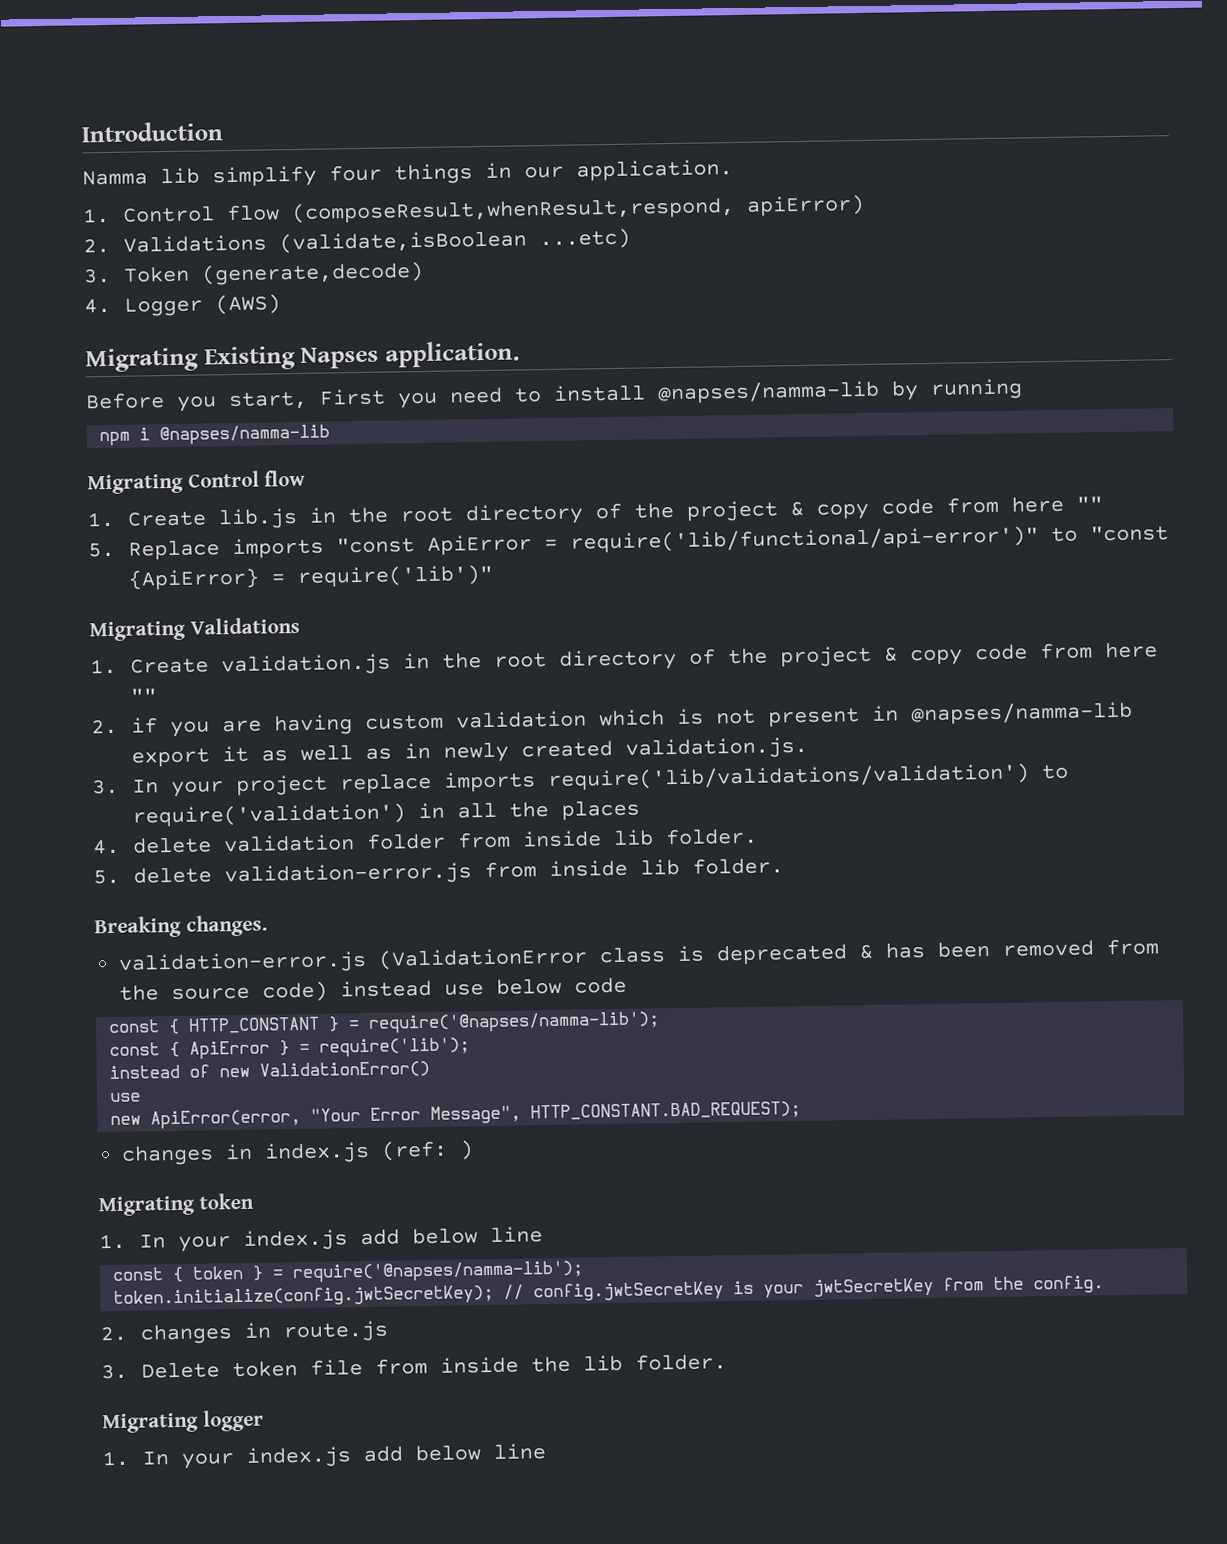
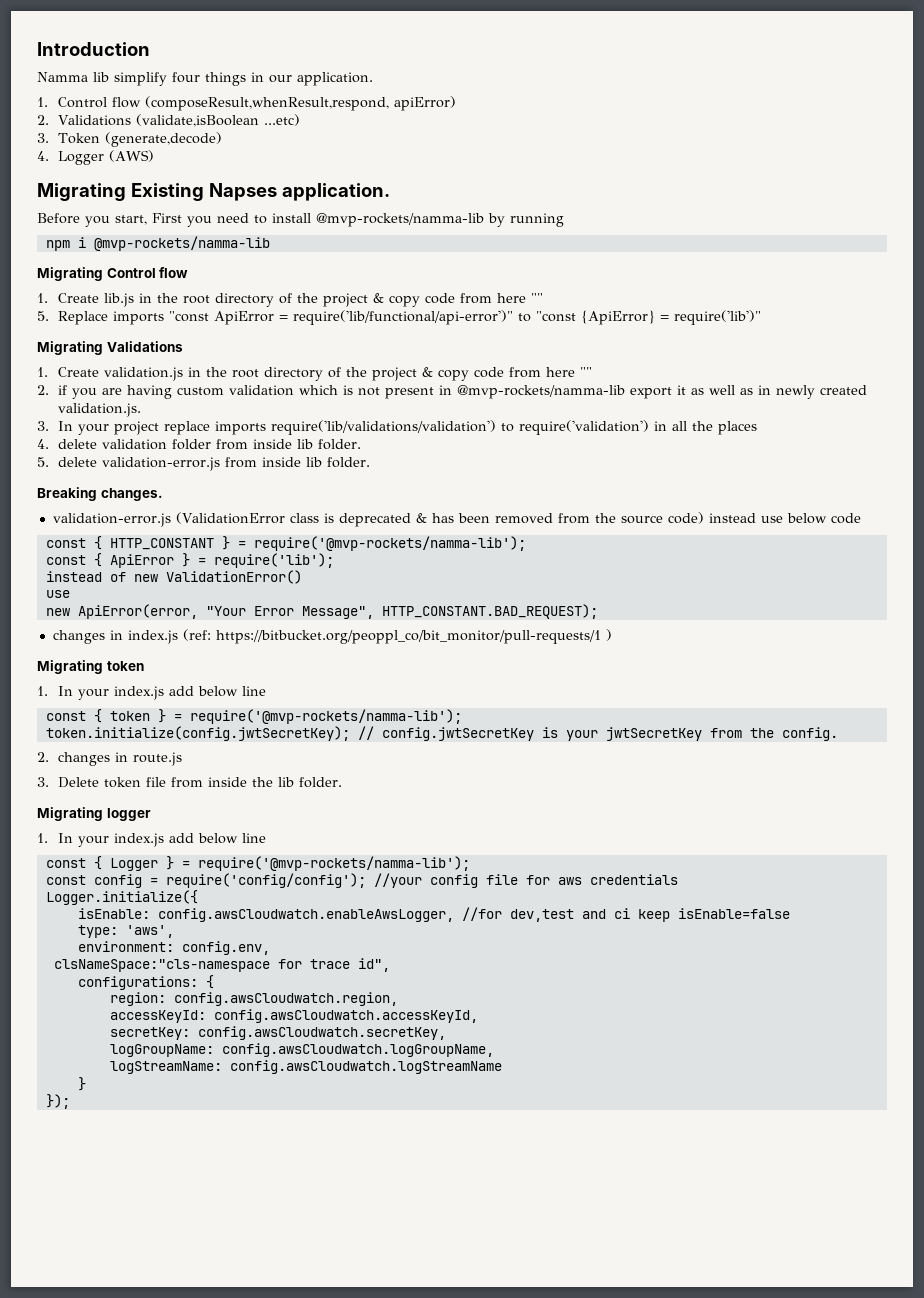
[657,380,880,405] @napses/namma-lib -> [316,213,484,227] @mvp-rockets/namma-lib
[159,424,331,446] @napses/namma-lib -> [93,236,270,251] @mvp-rockets/namma-lib
[910,701,1134,726] @napses/namma-lib -> [457,385,626,399] @mvp-rockets/namma-lib
[368,1011,661,1034] require('@napses/namma-lib'); -> [253,536,526,551] require('@mvp-rockets/namma-lib');
(449, 1150) none -> [215,630,601,644] https://bitbucket.org/peoppl_co/bit_monitor/pull-requests/1
[292,1260,585,1284] require('@napses/namma-lib'); -> [189,709,462,724] require('@mvp-rockets/namma-lib');
(547, 1451) none -> [45,856,470,871] [45,873,678,888] [45,890,198,905] [77,907,790,922] [77,925,174,938] [77,941,270,955] [53,958,390,972] [77,975,214,990] [109,992,398,1006] [109,1009,478,1023] [109,1026,446,1040] [109,1043,494,1057] [109,1060,502,1074] [77,1077,86,1091] [45,1094,70,1109] // const { Logger } = require('@mvp-rockets/namma-lib'); // const config = require('config/config'); //your config file for aws credentials // Logger.initialize({ // isEnable: config.awsCloudwatch.enableAwsLogger, //for dev,test and ci keep isEnable=false // type: 'aws', // environment: config.env, // clsNameSpace:"cls-namespace for trace id", // configurations: { // region: config.awsCloudwatch.region, // accessKeyId: config.awsCloudwatch.accessKeyId, // secretKey: config.awsCloudwatch.secretKey, // logGroupName: config.awsCloudwatch.logGroupName, // logStreamName: config.awsCloudwatch.logStreamName // } // });

